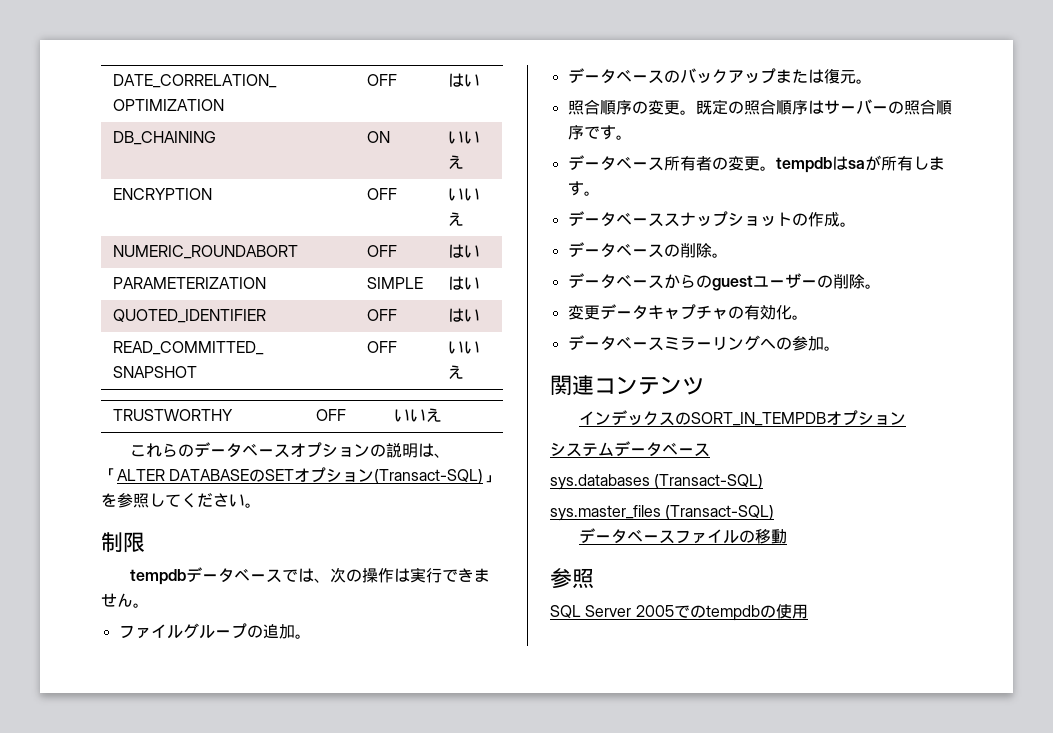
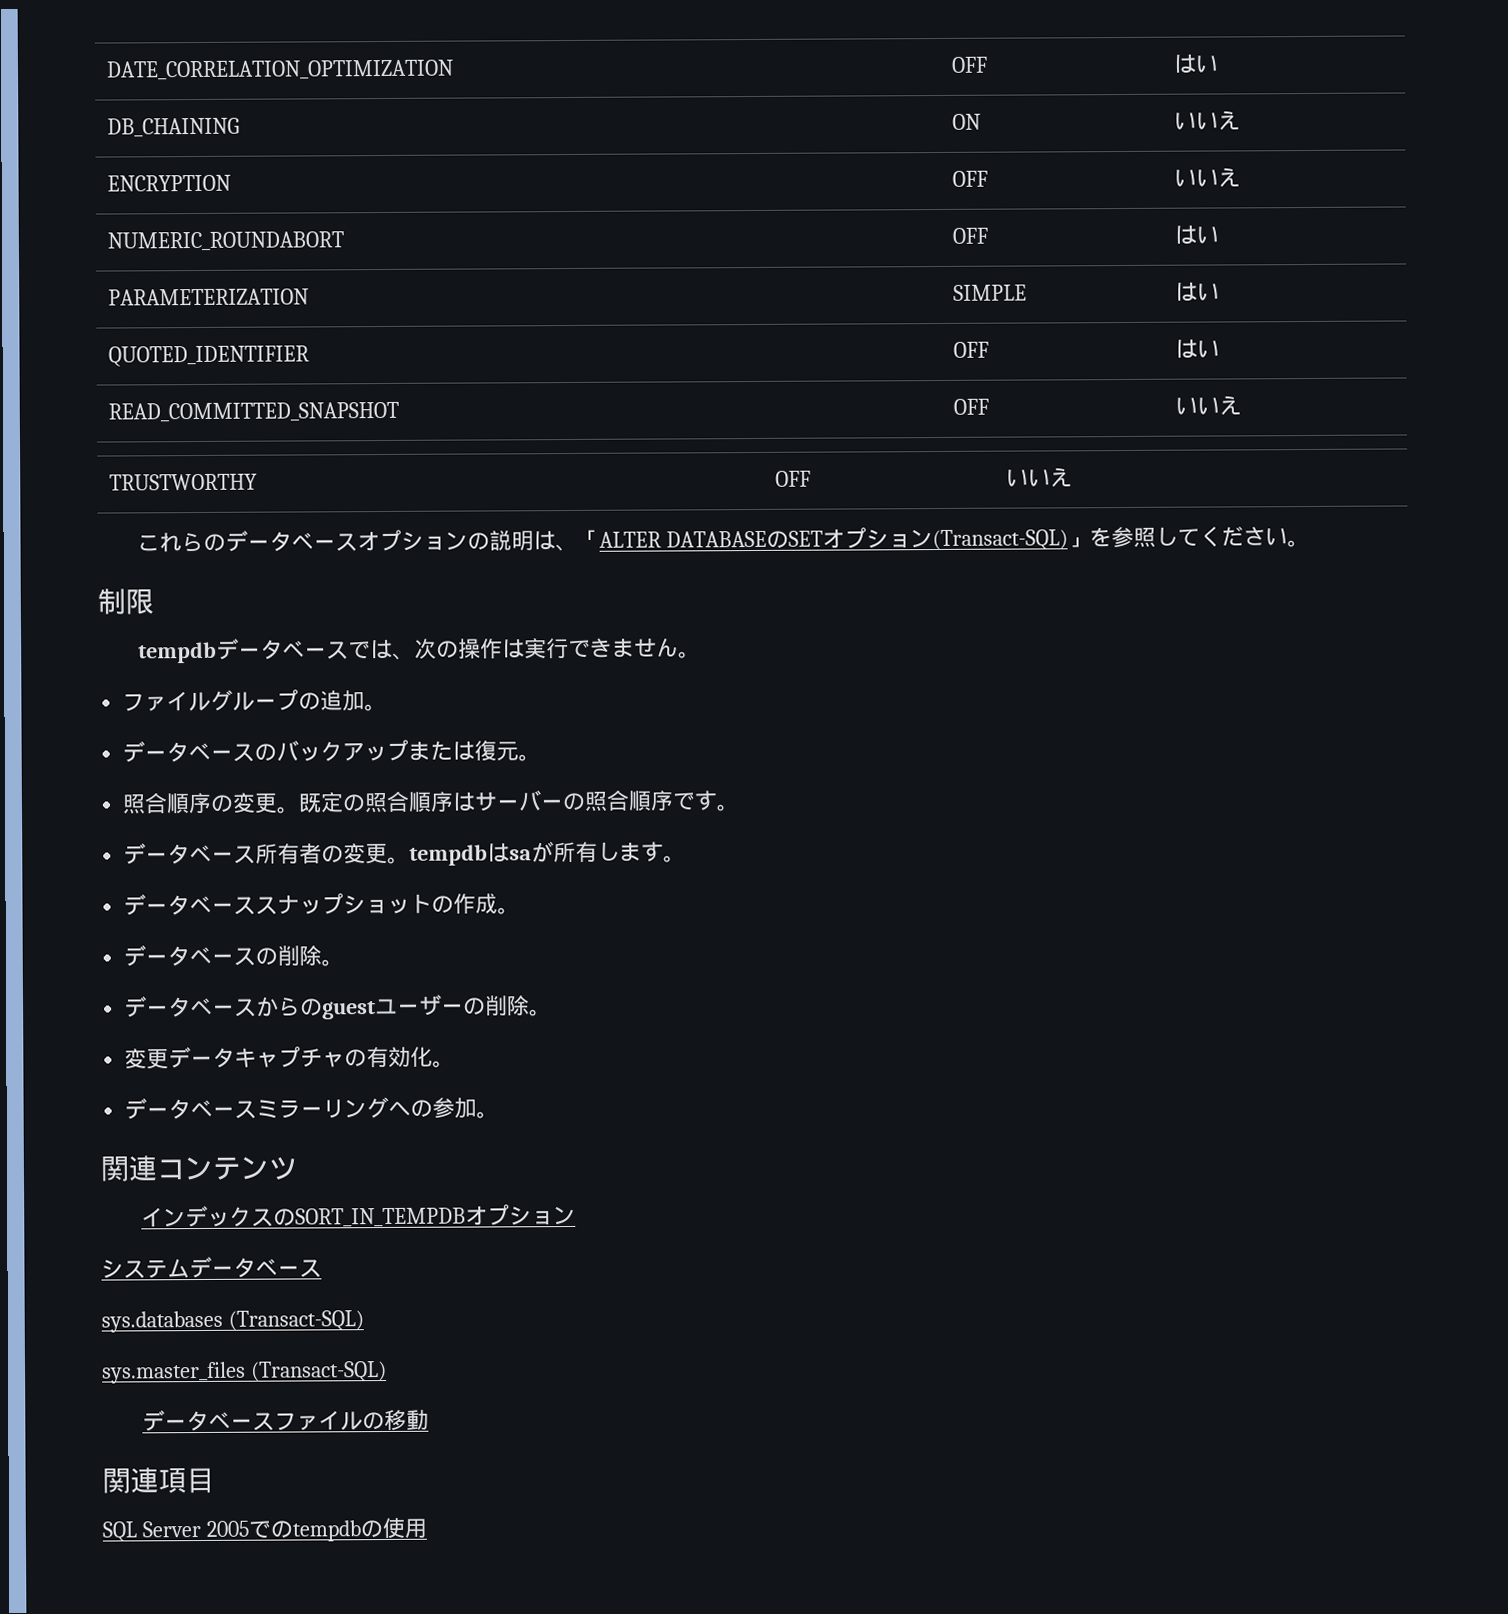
[550,568,594,589] 参照 -> [102,1467,215,1494] 関連項目

